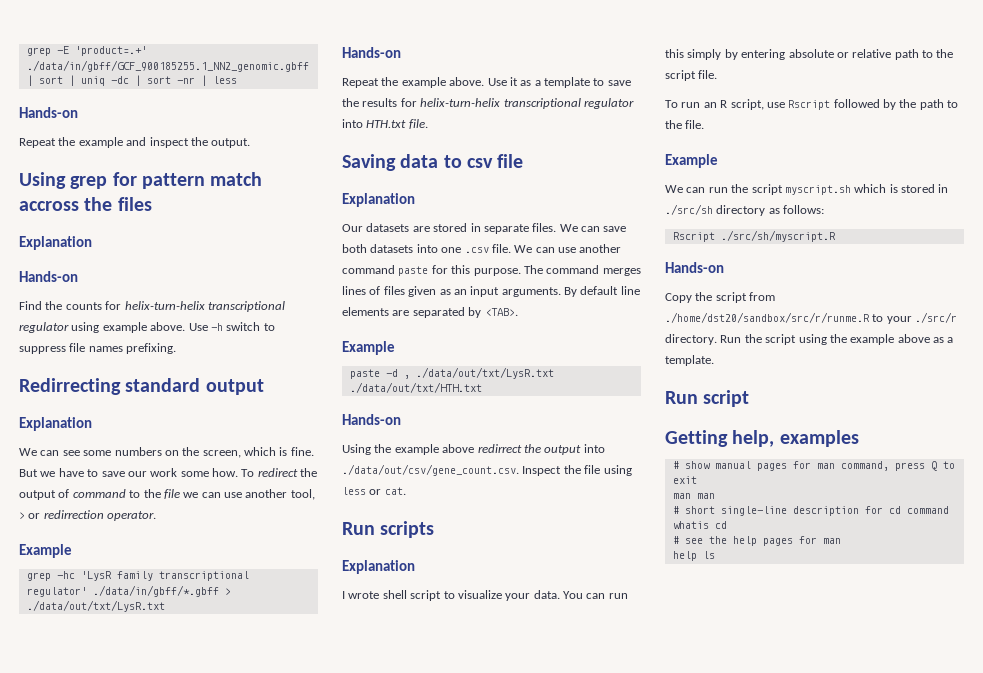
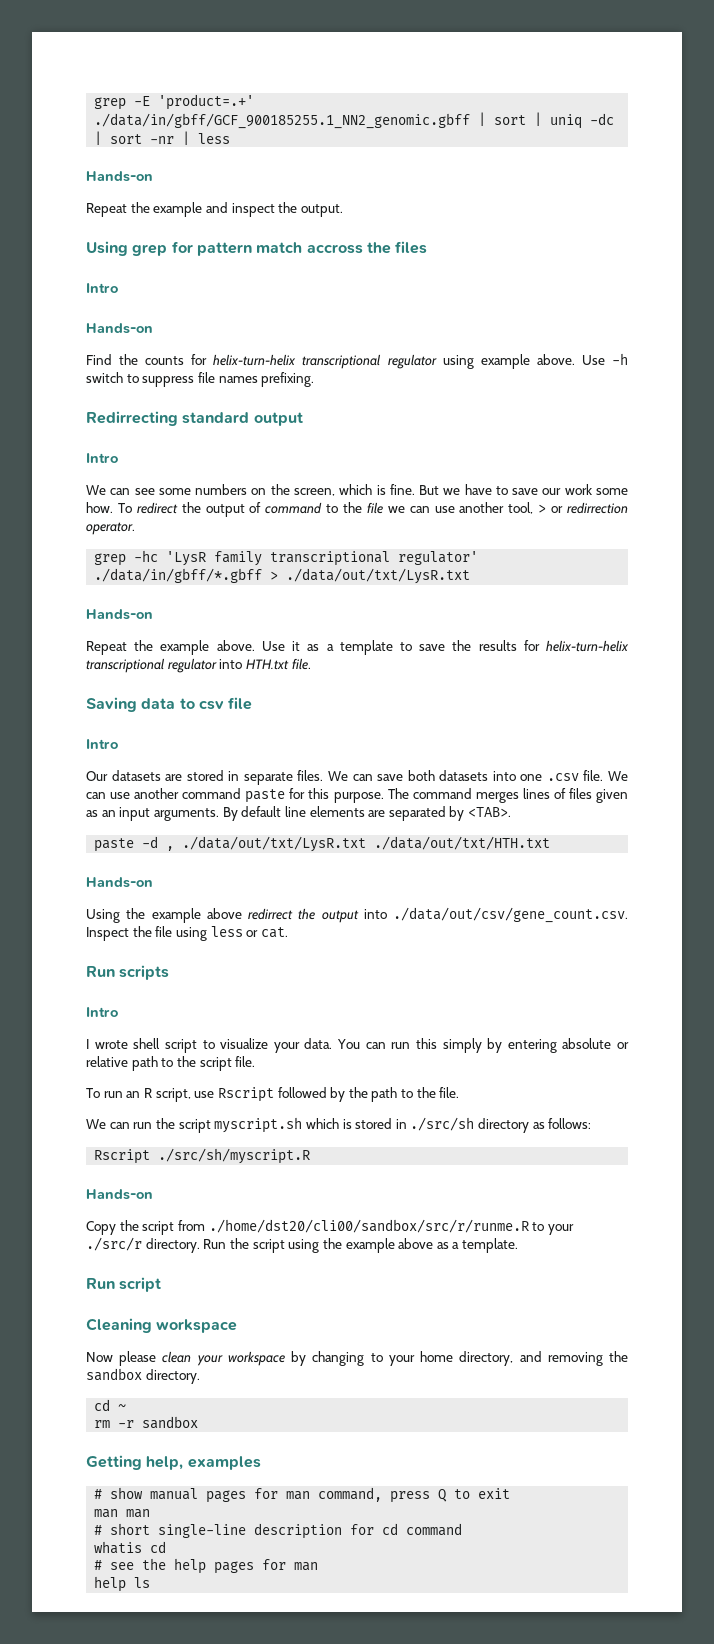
[19,236,92,250] Explanation -> [86,283,118,293] Intro
[19,417,92,431] Explanation -> [86,453,118,463] Intro
[19,544,72,558] // Example -> (135, 528) none
[342,193,415,207] Explanation -> [86,739,118,749] Intro
[342,341,395,355] // Example -> (512, 812) none
[342,560,415,574] Explanation -> [86,1007,118,1017] Intro
[665,154,718,168] // Example -> (460, 1092) none
[665,312,870,323] ./home/dst20/sandbox/src/r/runme.R -> [208,1219,529,1233] ./home/dst20/cli00/sandbox/src/r/runme.R
(750, 398) none -> [86,1318,238,1333] [86,1351,628,1366] [86,1368,200,1384] [94,1399,127,1411] [94,1416,199,1429] // Cleaning workspace // Now please clean your workspace by changing to your home directory, and removing the sandbox directory. // cd ~ // rm -r sandbox

